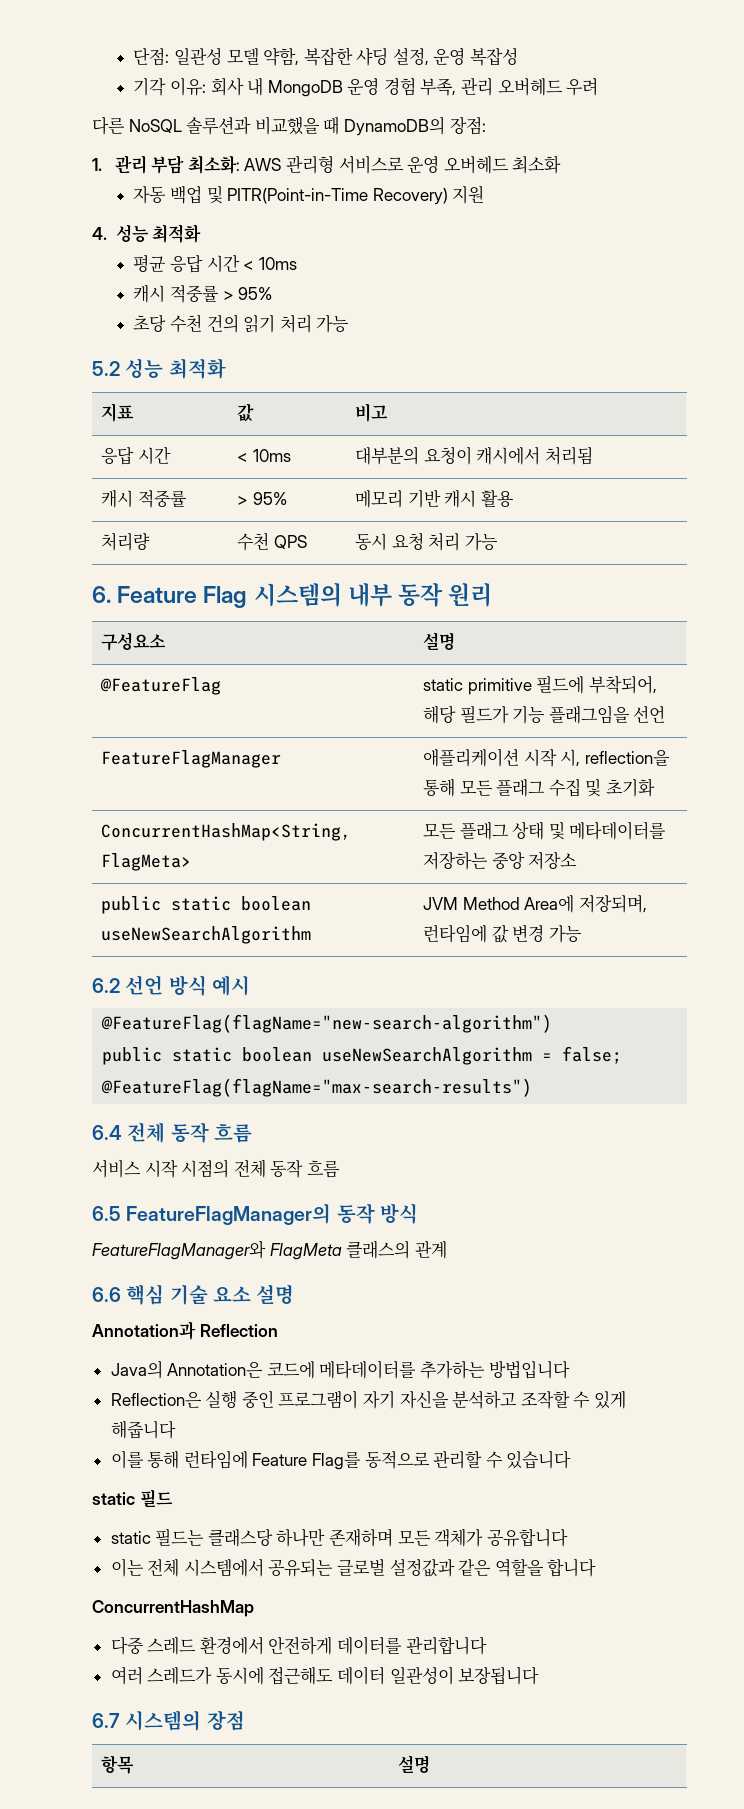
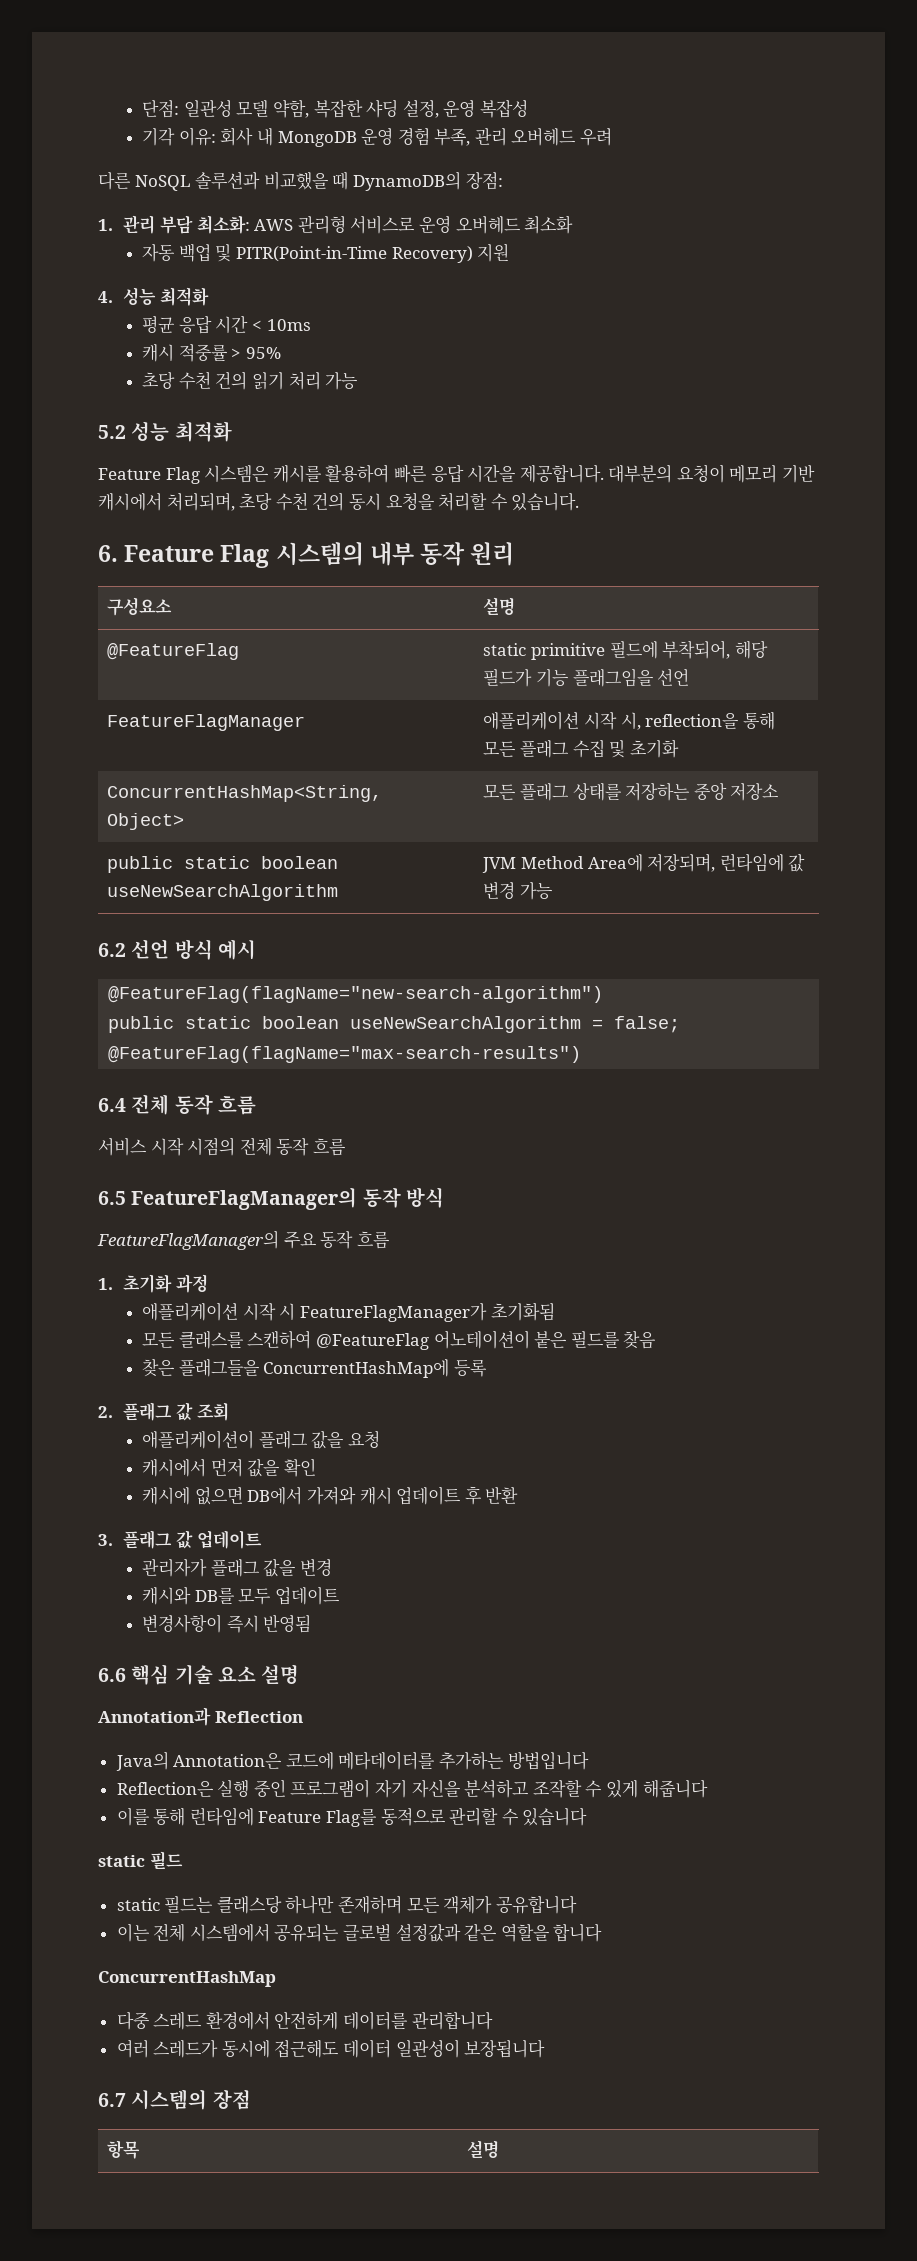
[101,403,135,422] [237,403,255,422] [355,403,389,422] [101,446,171,465] [237,449,291,462] [355,446,593,465] [101,489,187,508] [237,492,287,505] [355,489,514,508] [101,532,151,551] [237,532,307,551] [355,532,498,551] // 지표 | 값 | 비고 // 응답 시간 | < 10ms | 대부분의 요청이 캐시에서 처리됨 // 캐시 적중률 | > 95% | 메모리 기반 캐시 활용 // 처리량 | 수천 QPS | 동시 요청 처리 가능 -> [98,464,816,484] [98,492,580,511] // Feature Flag 시스템은 캐시를 활용하여 빠른 응답 시간을 제공합니다. 대부분의 요청이 메모리 기반 캐시에서 처리되며, 초당 수천 건의 동시 요청을 처리할 수 있습니다.
[101,853,192,871] [423,821,667,840] FlagMeta> | 모든 플래그 상태 및 메타데이터를 -> [107,813,185,830] [483,782,622,801] Object> | 모든 플래그 상태를
[92,1240,447,1260] FeatureFlagManager와 FlagMeta 클래스의 관계 -> [97,1230,390,1250] [98,1274,209,1293] [142,1302,555,1322] [142,1330,657,1350] [142,1358,487,1378] [98,1402,229,1421] [142,1430,380,1449] [142,1458,316,1477] [142,1486,519,1505] [98,1530,262,1549] [142,1558,332,1577] [142,1586,340,1605] [142,1614,312,1633] FeatureFlagManager의 주요 동작 흐름 // 1. 초기화 과정 // 애플리케이션 시작 시 FeatureFlagManager가 초기화됨 // 모든 클래스를 스캔하여 @FeatureFlag 어노테이션이 붙은 필드를 찾음 // 찾은 플래그들을 ConcurrentHashMap에 등록 // 2. 플래그 값 조회 // 애플리케이션이 플래그 값을 요청 // 캐시에서 먼저 값을 확인 // 캐시에 없으면 DB에서 가져와 캐시 업데이트 후 반환 // 3. 플래그 값 업데이트 // 관리자가 플래그 값을 변경 // 캐시와 DB를 모두 업데이트 // 변경사항이 즉시 반영됨

